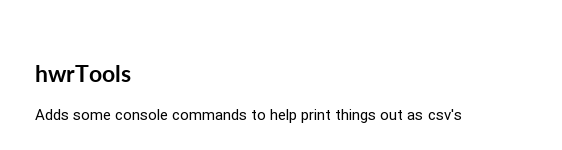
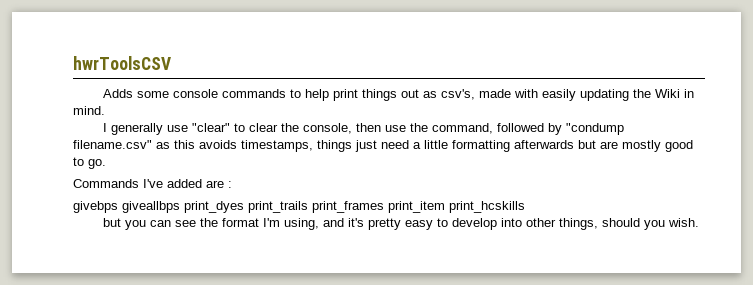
[35,65,131,82] hwrTools -> [73,56,171,70] hwrToolsCSV
[427,109,462,120] csv's -> [441,89,695,101] [73,106,105,115] [103,123,625,135] [73,140,693,152] [73,157,106,169] [73,179,232,188] [73,201,525,213] [103,218,700,230] csv's, made with easily updating the Wiki in mind. // I generally use "clear" to clear the console, then use the command, followed by "condump filename.csv" as this avoids timestamps, things just need a little formatting afterwards but are mostly good to go. // Commands I've added are : // givebps giveallbps print_dyes print_trails print_frames print_item print_hcskills // but you can see the format I'm using, and it's pretty easy to develop into other things, should you wish.

